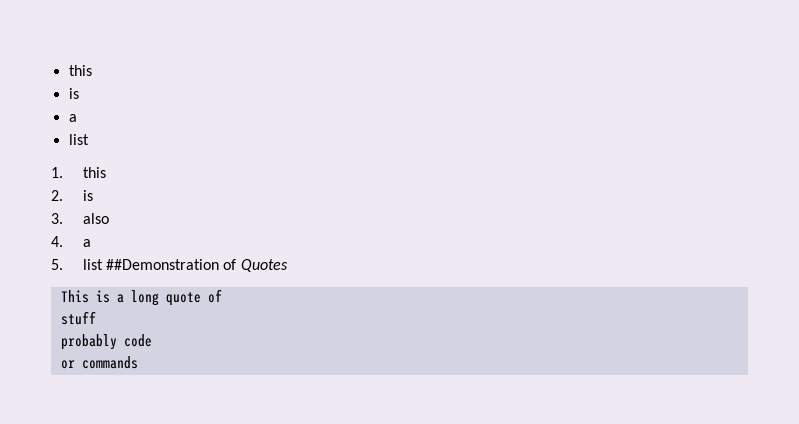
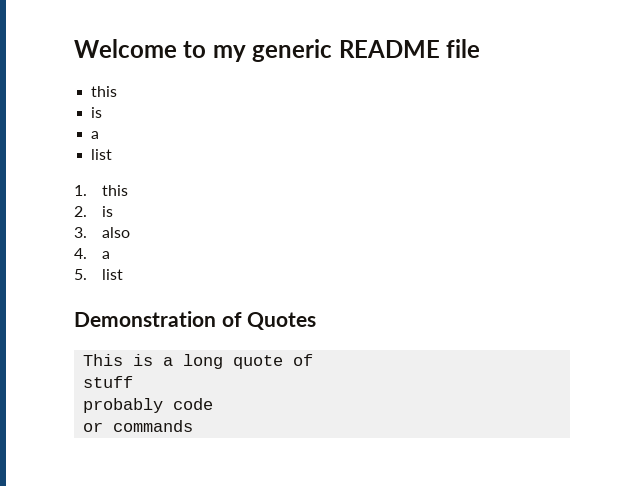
(68, 70) none -> [74,39,481,62] Welcome to my generic README file //
[105,259,219,270] ##Demonstration -> [74,311,216,327] // Demonstration

